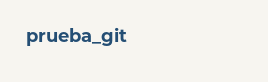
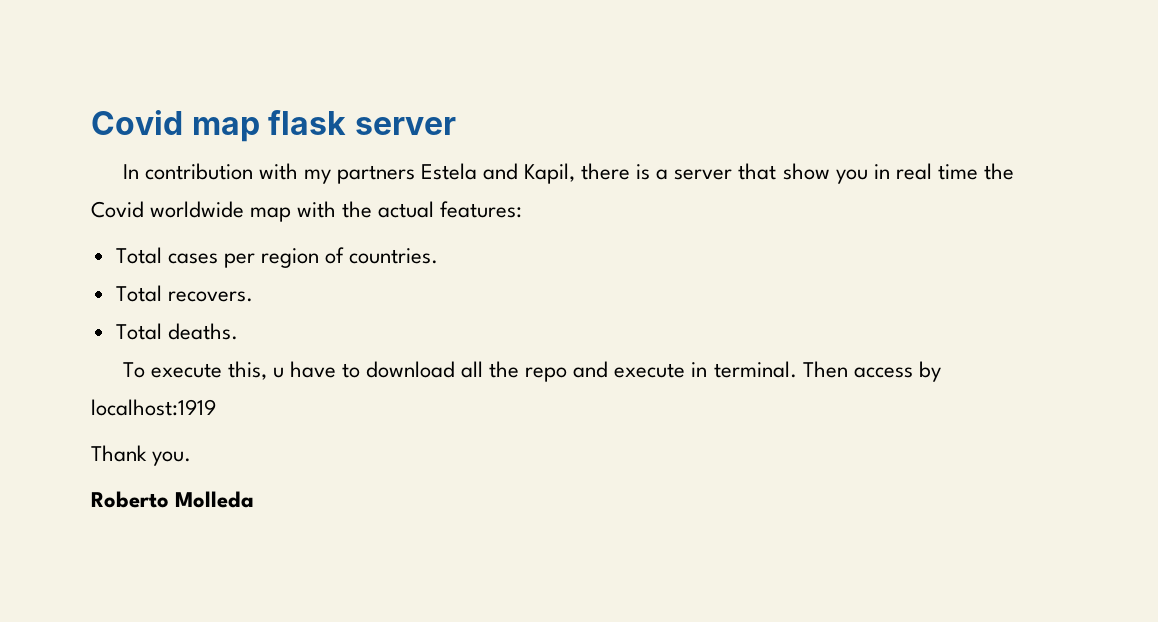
[26,27,127,46] prueba_git -> [91,110,456,142] [122,163,1014,184] [91,201,523,222] [115,247,439,268] [115,285,253,302] [115,323,238,340] [122,361,941,382] [91,399,216,416] [91,445,192,466] [91,491,255,508] Covid map flask server // In contribution with my partners Estela and Kapil, there is a server that show you in real time the Covid worldwide map with the actual features: // Total cases per region of countries. // Total recovers. // Total deaths. // To execute this, u have to download all the repo and execute in terminal. Then access by localhost:1919 // Thank you. // Roberto Molleda

